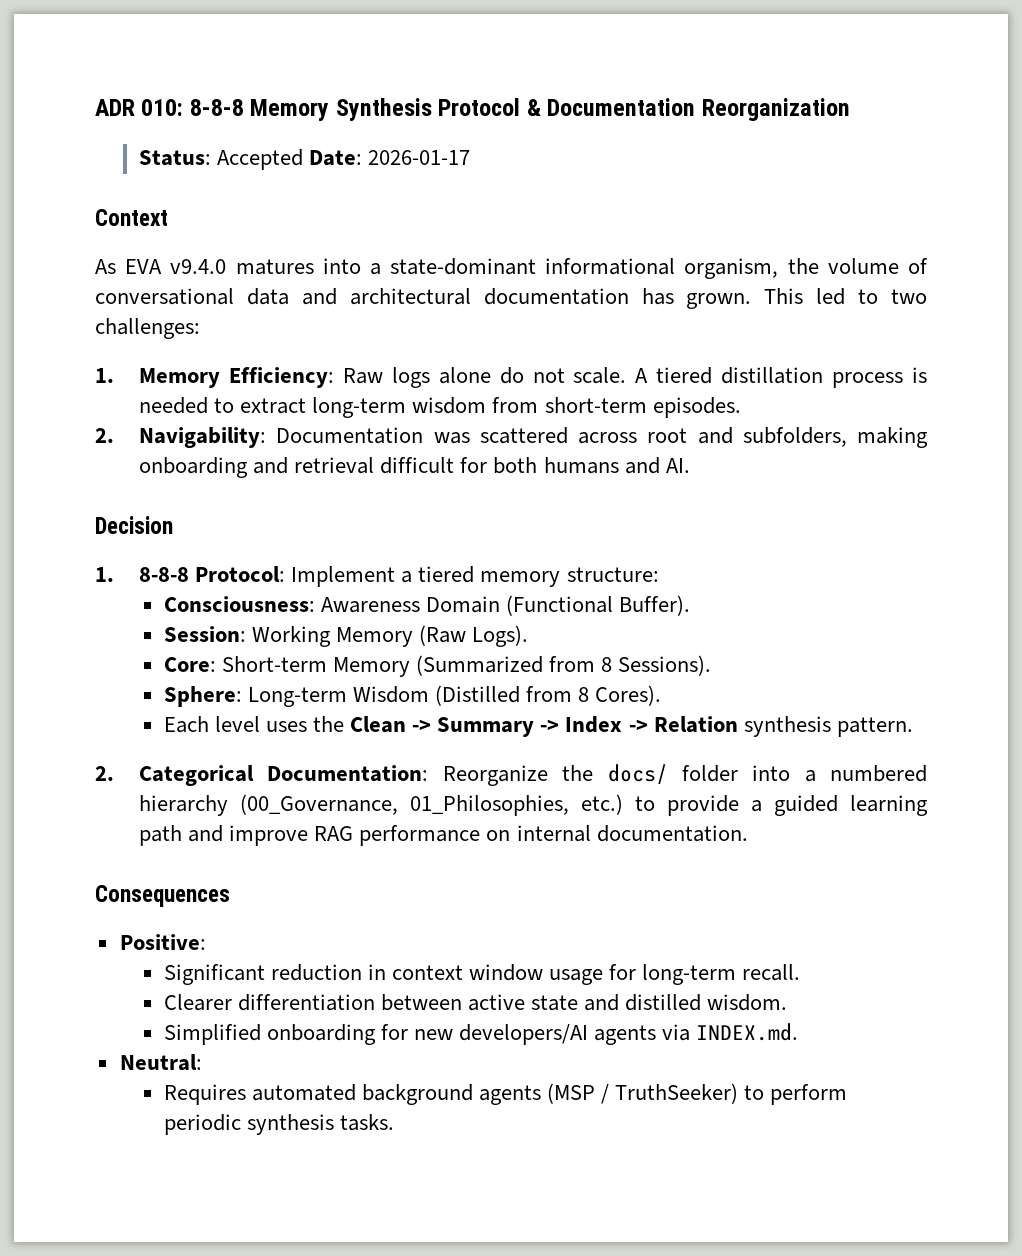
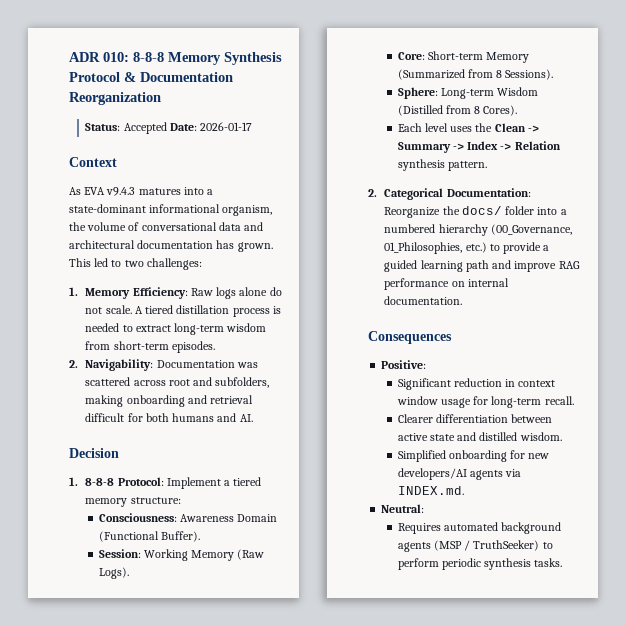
[170,259,227,274] v9.4.0 -> [106,187,136,196] v9.4.3

